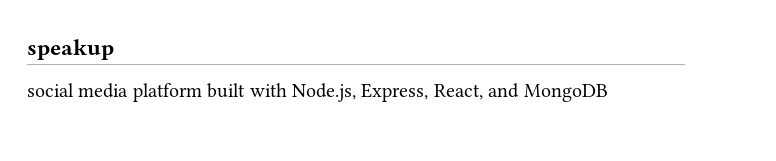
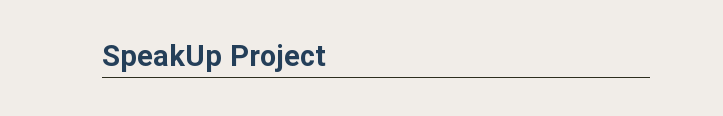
[27,39,114,60] [27,83,608,102] speakup // social media platform built with Node.js, Express, React, and MongoDB -> [102,44,326,72] SpeakUp Project

